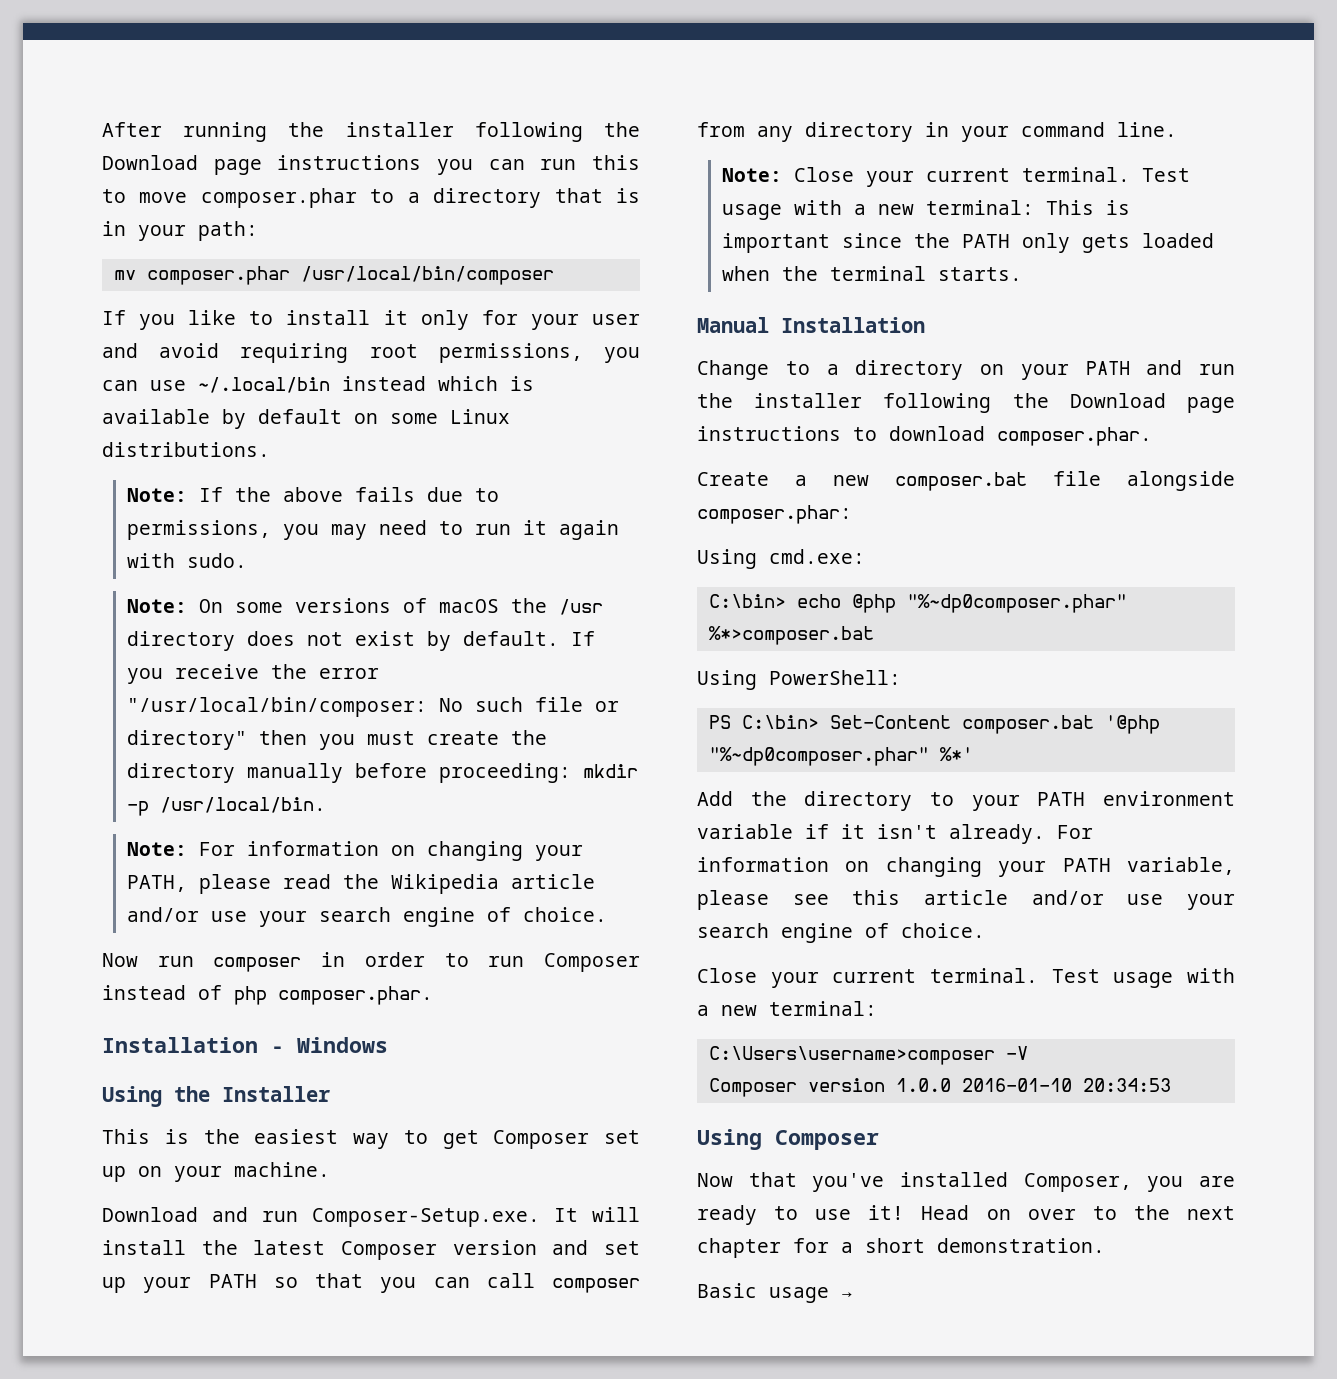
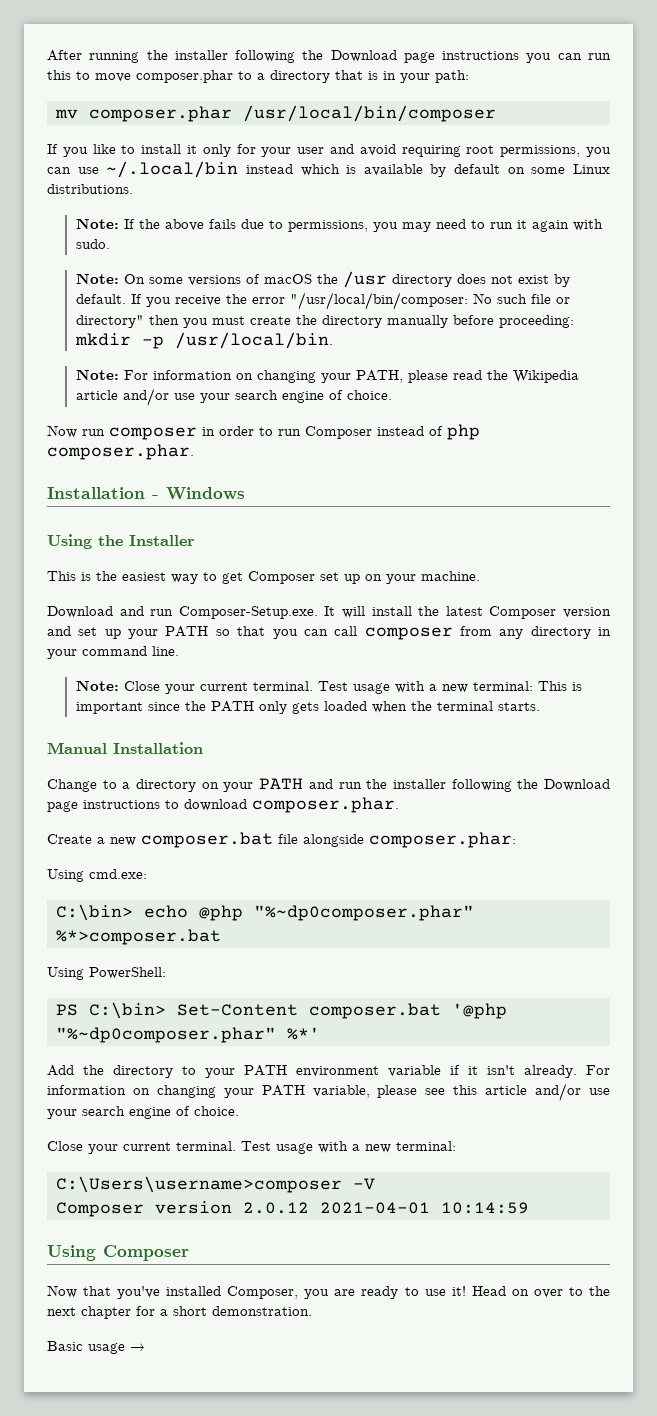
[895,1078,1171,1092] 1.0.0 2016-01-10 20:34:53 -> [243,1202,529,1214] 2.0.12 2021-04-01 10:14:59

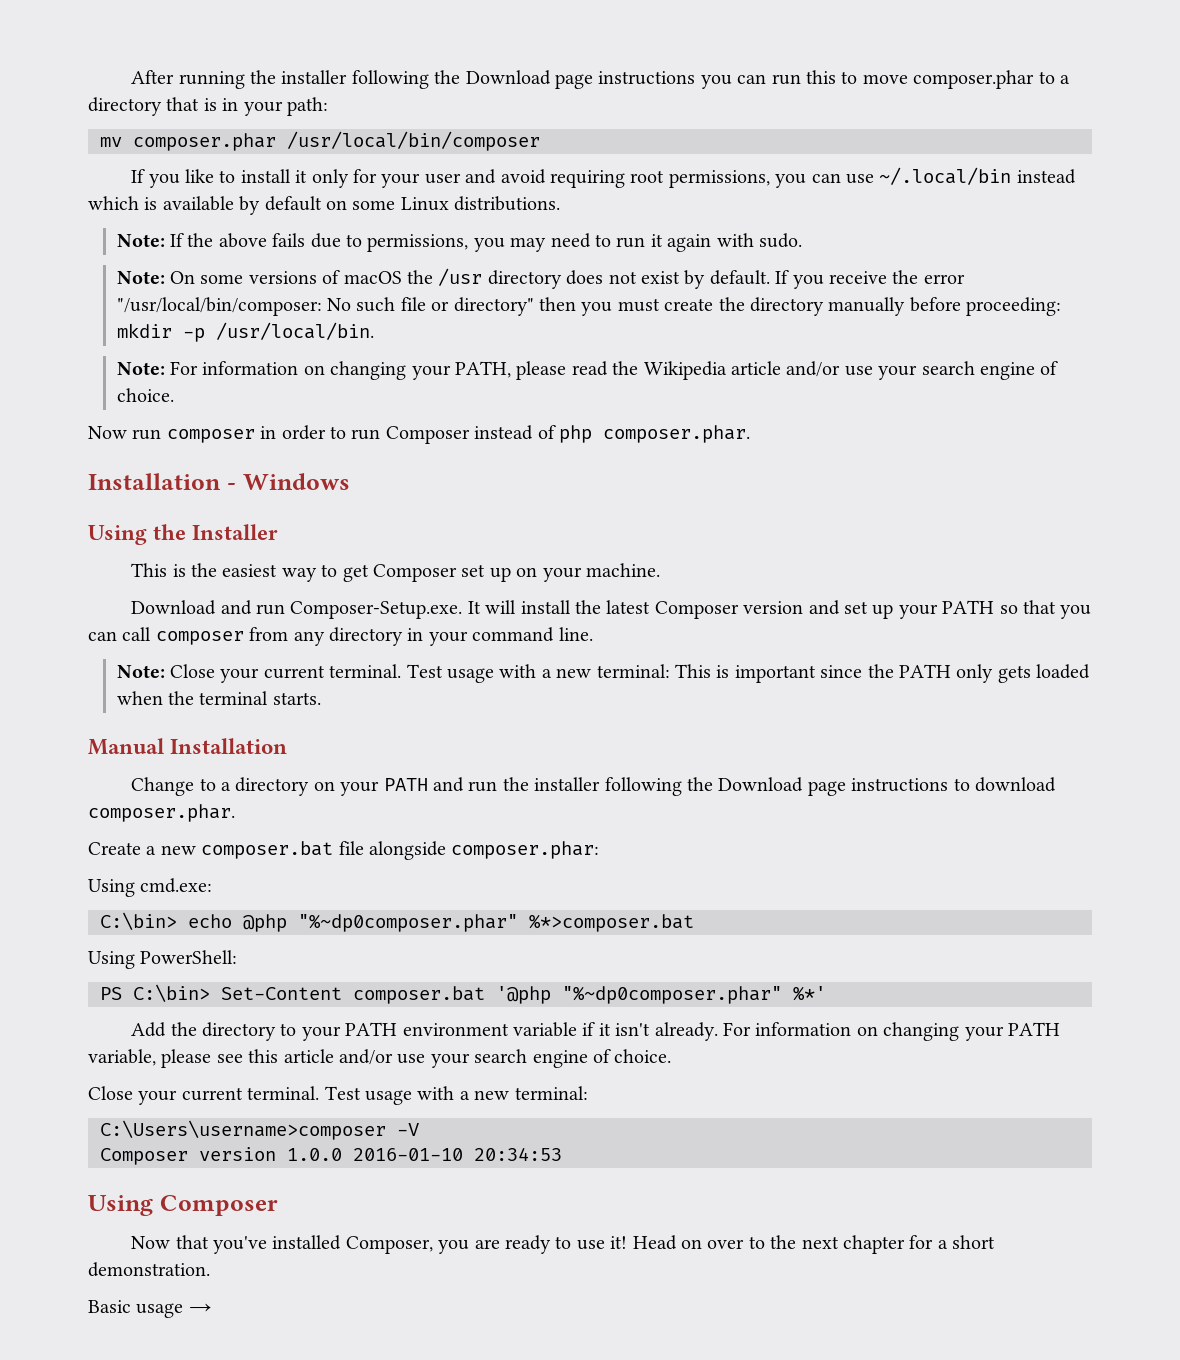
[243,1202,529,1214] 2.0.12 2021-04-01 10:14:59 -> [287,1147,562,1161] 1.0.0 2016-01-10 20:34:53

